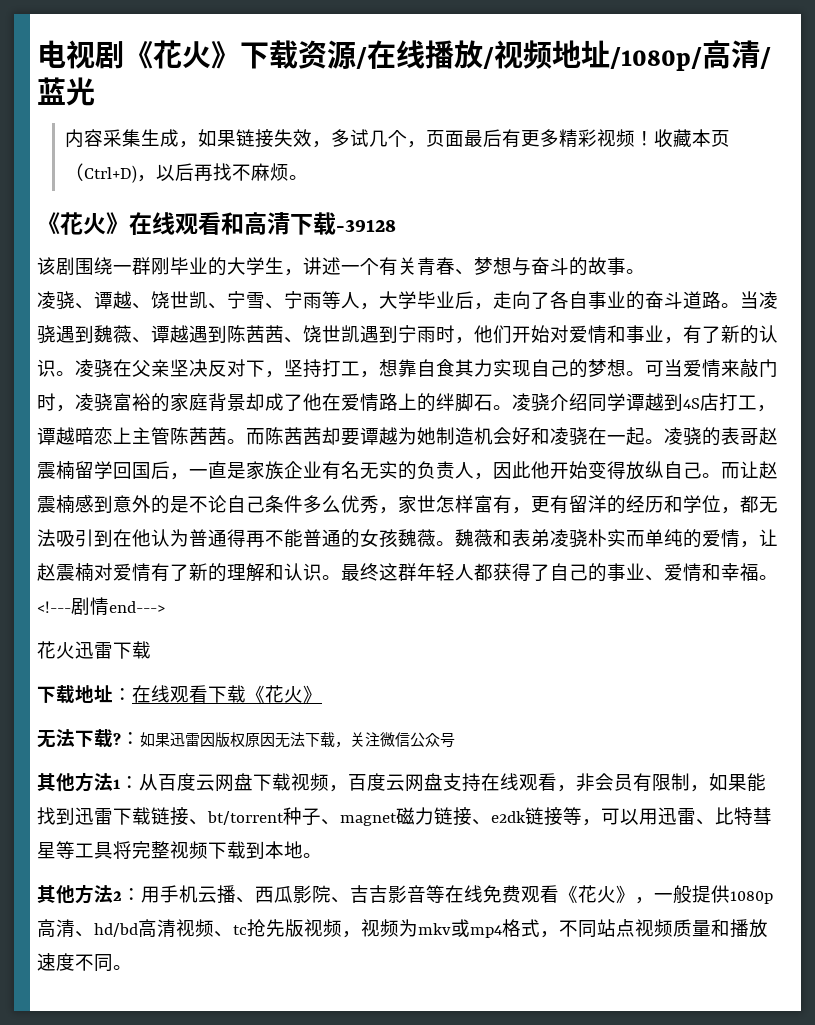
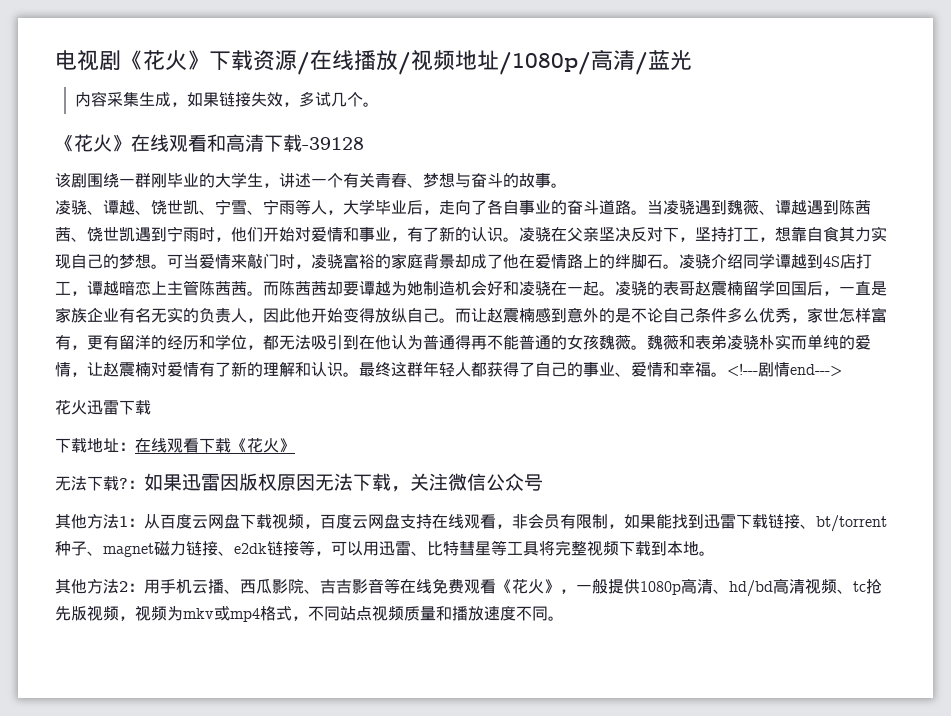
[407,129,731,148] [65,163,290,183] ，页面最后有更多精彩视频！收藏本页（Ctrl+D)，以后再找不麻烦 -> (364, 99) none

